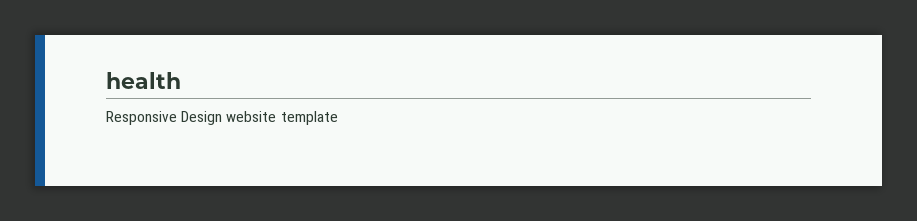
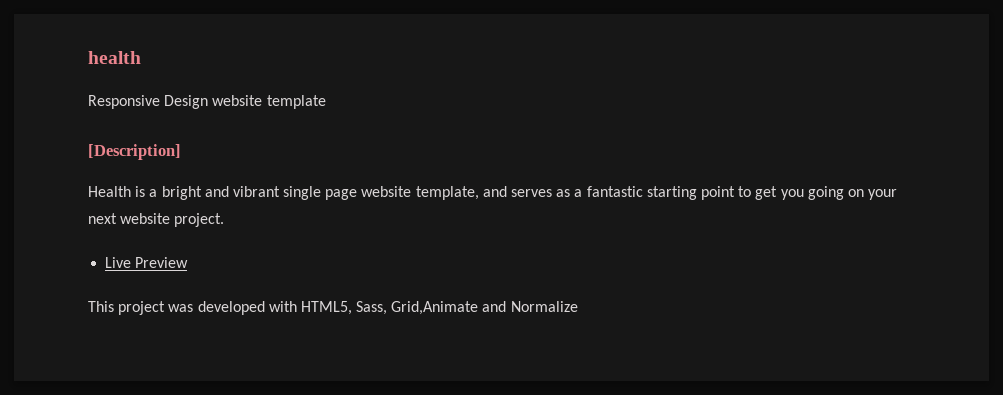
(338, 118) none -> [88,144,181,160] [88,186,898,200] [88,213,225,227] [105,257,189,268] [88,301,578,315] // [Description] // Health is a bright and vibrant single page website template, and serves as a fantastic starting point to get you going on your next website project. // Live Preview // This project was developed with HTML5, Sass, Grid,Animate and Normalize

